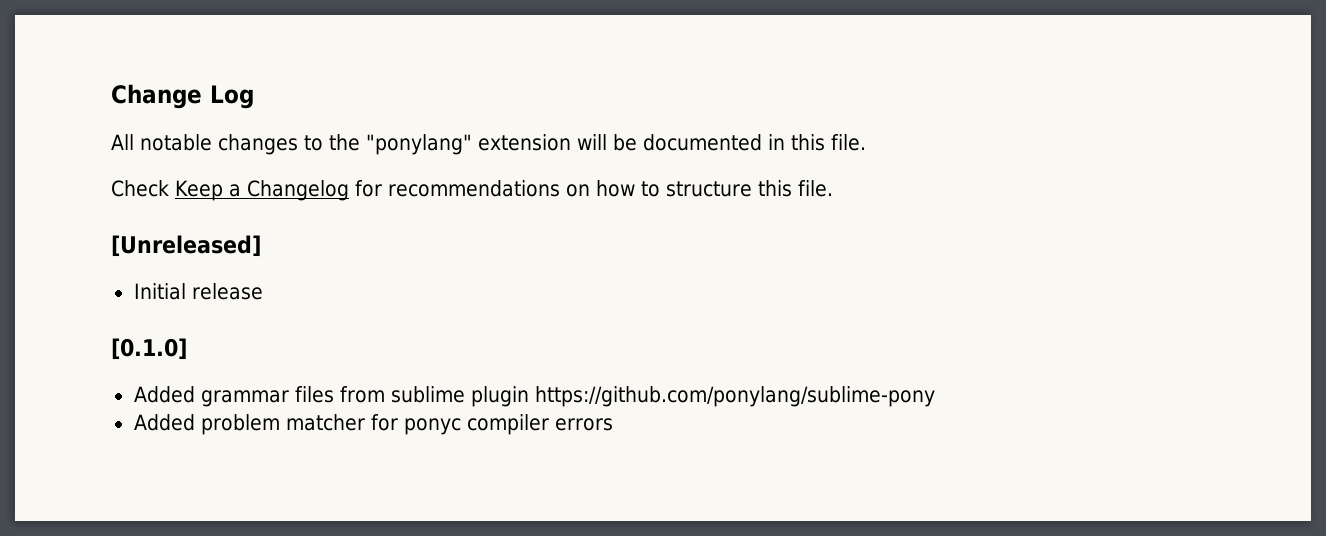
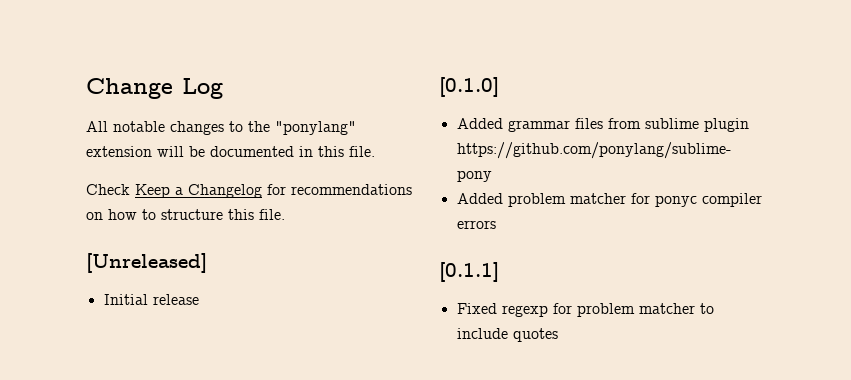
(613, 424) none -> [439,262,499,282] [456,303,714,317] [456,328,558,342] // [0.1.1] // Fixed regexp for problem matcher to include quotes

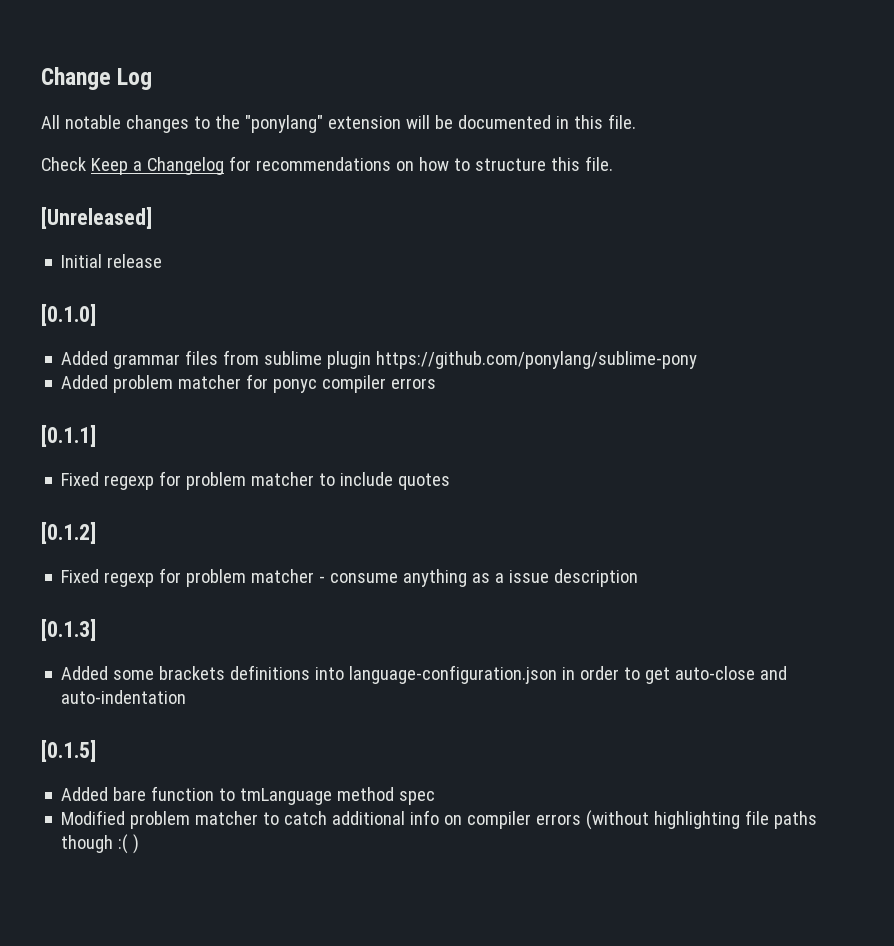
(558, 335) none -> [41,522,96,544] [61,568,639,587] [41,619,96,641] [61,665,788,684] [61,690,187,704] [41,740,96,762] [61,786,436,805] [61,810,818,830] [61,834,140,854] // [0.1.2] // Fixed regexp for problem matcher - consume anything as a issue description // [0.1.3] // Added some brackets definitions into language-configuration.json in order to get auto-close and auto-indentation // [0.1.5] // Added bare function to tmLanguage method spec // Modified problem matcher to catch additional info on compiler errors (without highlighting file paths though :( )

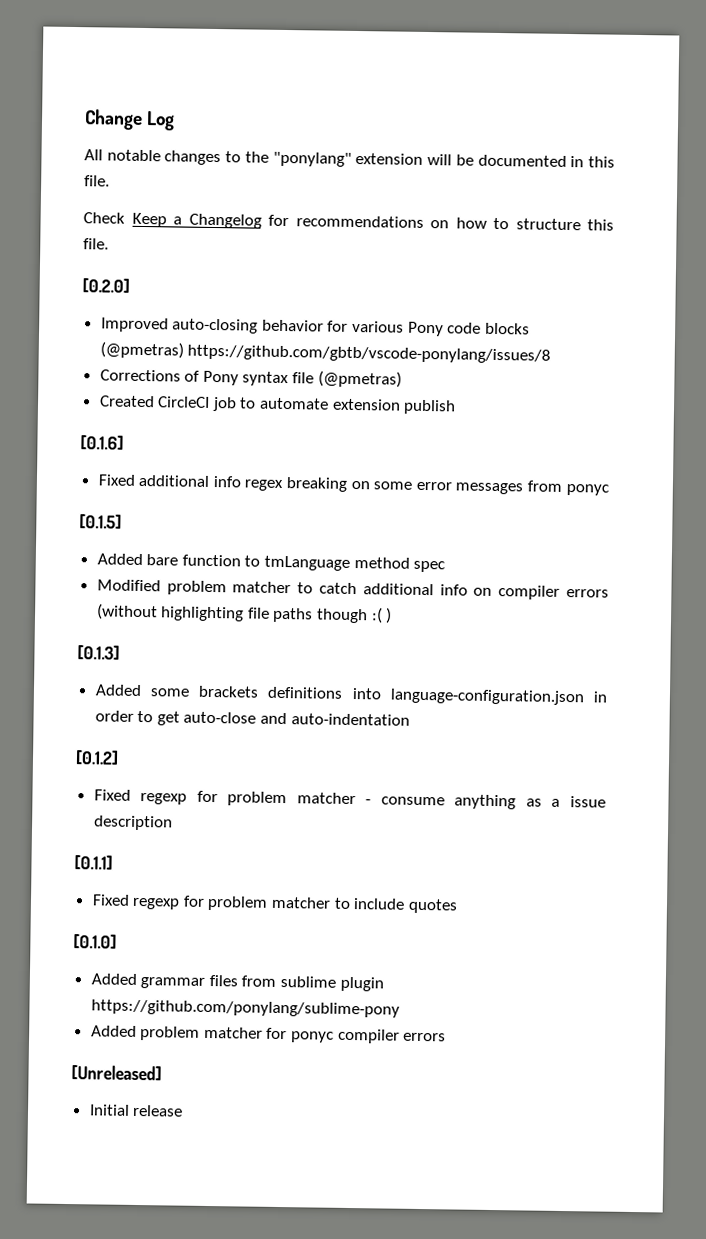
[41,207,152,229] [61,254,163,268] [41,304,96,326] [61,350,698,369] [61,374,437,393] [41,425,96,447] [61,471,451,490] [41,522,96,544] [61,568,639,587] [41,619,96,641] [61,665,788,684] [61,690,187,704] [Unreleased] // Initial release // [0.1.0] // Added grammar files from sublime plugin https://github.com/ponylang/sublime-pony // Added problem matcher for ponyc compiler errors // [0.1.1] // Fixed regexp for problem matcher to include quotes // [0.1.2] // Fixed regexp for problem matcher - consume anything as a issue description // [0.1.3] // Added some brackets definitions into language-configuration.json in order to get auto-close and auto-indentation -> [82,278,130,293] [100,317,530,337] [99,341,552,364] [99,369,402,388] [98,395,457,415] [80,435,124,450] [97,474,609,496] [0.2.0] // Improved auto-closing behavior for various Pony code blocks (@pmetras) https://github.com/gbtb/vscode-ponylang/issues/8 // Corrections of Pony syntax file (@pmetras) // Created CircleCI job to automate extension publish // [0.1.6] // Fixed additional info regex breaking on some error messages from ponyc
(140, 844) none -> [77,645,120,660] [94,684,608,706] [94,710,410,726] [75,750,119,765] [93,789,606,810] [93,815,173,831] [74,855,113,870] [91,894,458,914] [73,934,117,949] [90,973,384,992] [90,999,400,1018] [90,1025,447,1044] [71,1065,162,1081] [88,1104,184,1117] // [0.1.3] // Added some brackets definitions into language-configuration.json in order to get auto-close and auto-indentation // [0.1.2] // Fixed regexp for problem matcher - consume anything as a issue description // [0.1.1] // Fixed regexp for problem matcher to include quotes // [0.1.0] // Added grammar files from sublime plugin https://github.com/ponylang/sublime-pony // Added problem matcher for ponyc compiler errors // [Unreleased] // Initial release

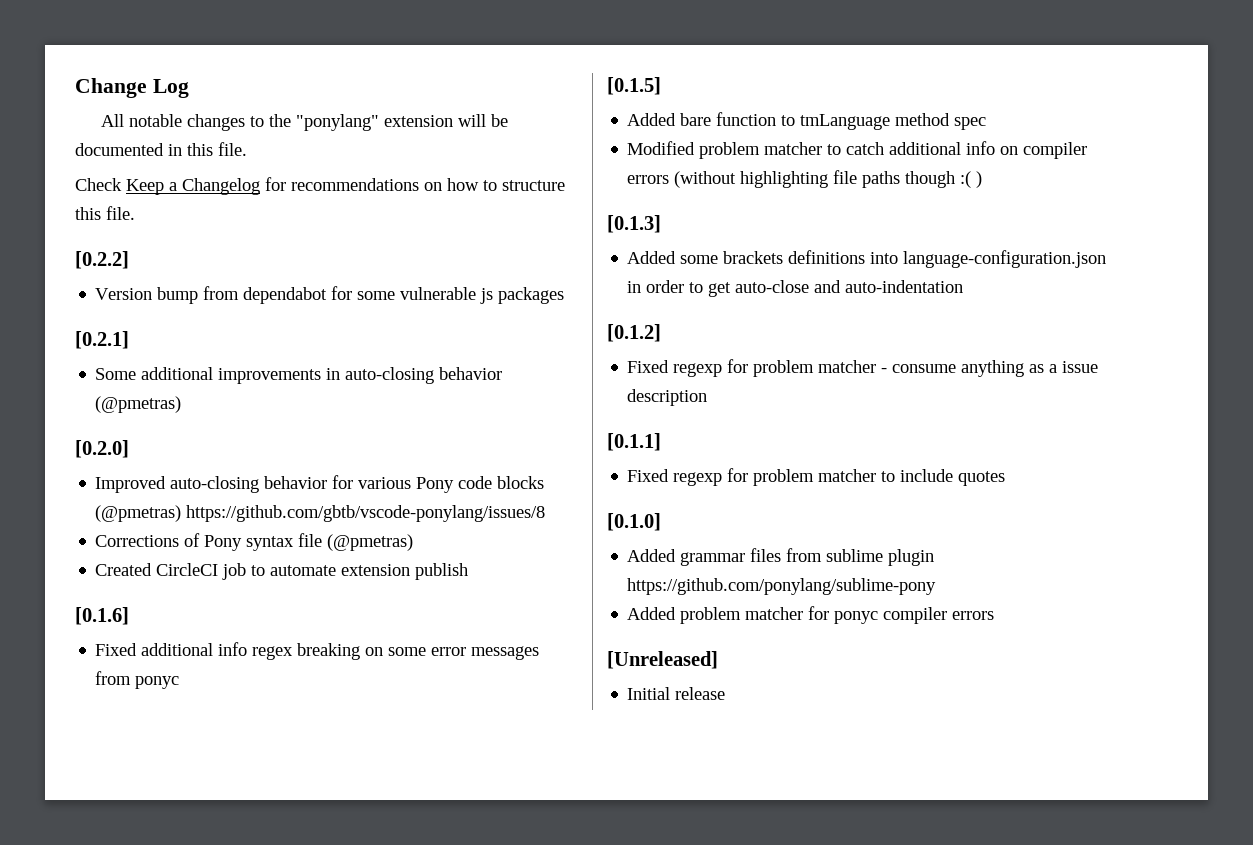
(109, 244) none -> [75,251,129,269] [95,286,565,304] [75,331,129,349] [95,367,503,384] [95,396,182,413] // [0.2.2] // Version bump from dependabot for some vulnerable js packages // [0.2.1] // Some additional improvements in auto-closing behavior (@pmetras)

